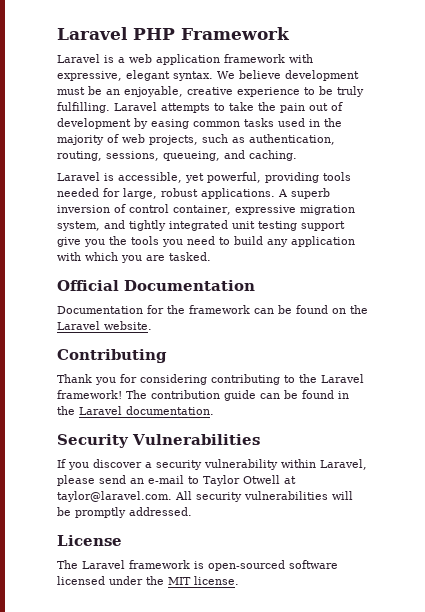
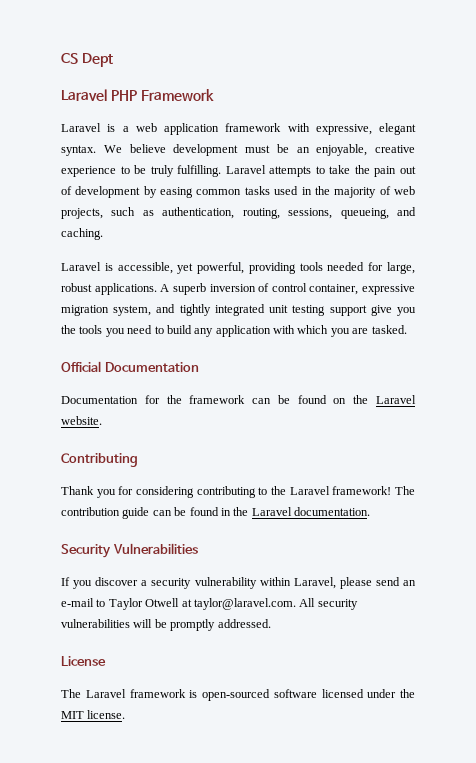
(57, 33) none -> [61,53,113,67] CS Dept //

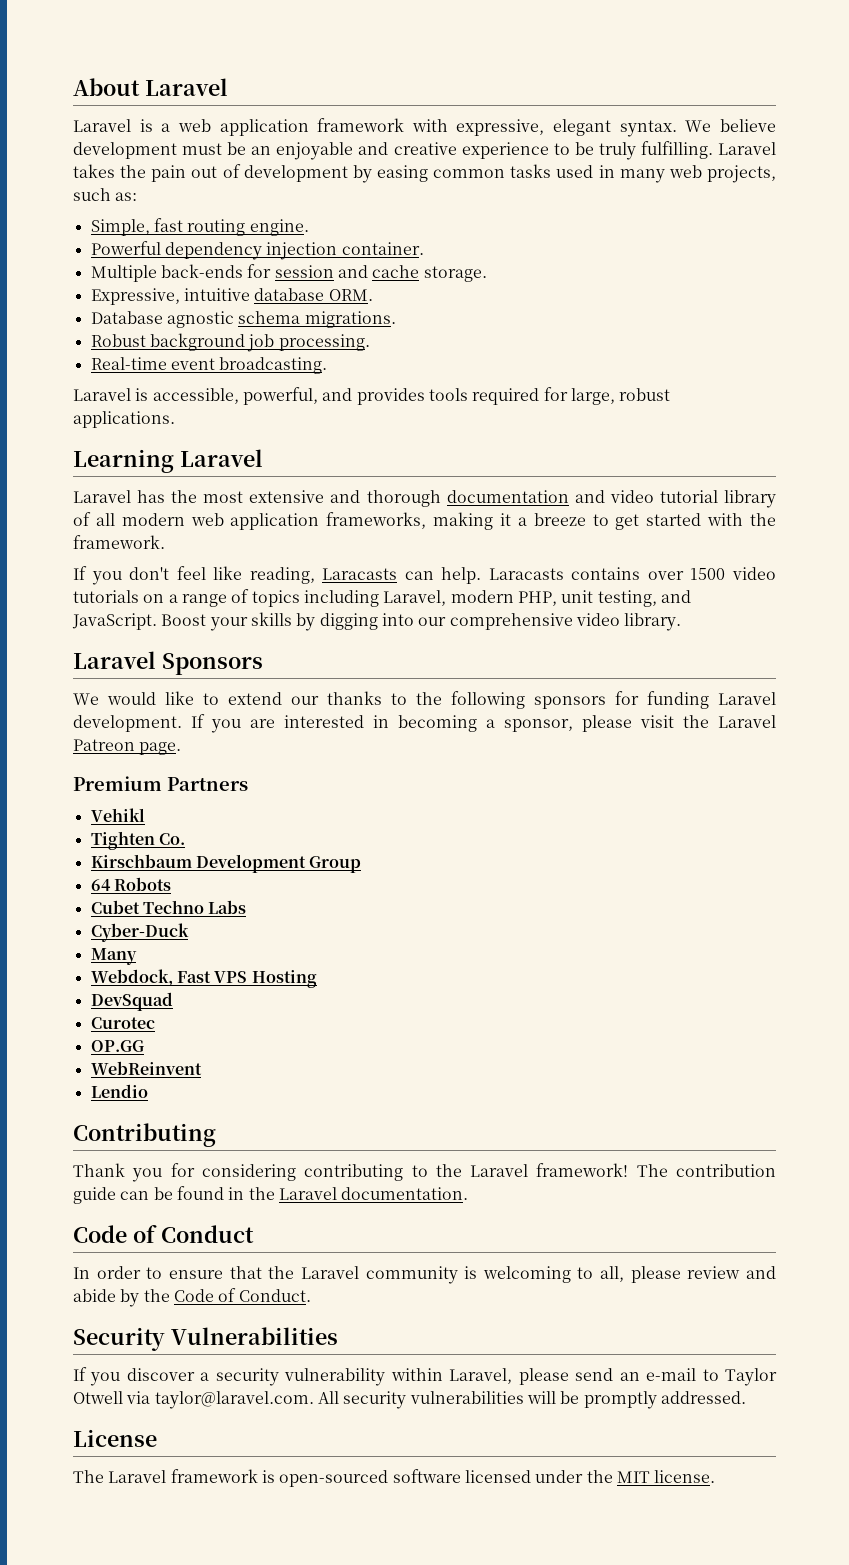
[61,53,113,67] [61,89,214,101] CS Dept // Laravel PHP Framework -> [73,78,228,96] About Laravel
[316,144,368,156] enjoyable, -> [276,142,389,160] enjoyable and
[269,165,351,177] attempts to take -> [73,164,115,178] takes
[314,186,416,198] [61,207,416,219] [61,228,103,240] [61,262,415,274] [61,283,415,295] [61,304,417,316] [61,325,407,337] [61,361,199,372] [61,395,416,404] [61,416,102,425] the majority of web projects, such as authentication, routing, sessions, queueing, and caching. // Laravel is accessible, yet powerful, providing tools needed for large, robust applications. A superb inversion of control container, expressive migration system, and tightly integrated unit testing support give you the tools you need to build any application with which you are tasked. // Official Documentation // Documentation for the framework can be found on the Laravel website. -> [619,165,776,183] [73,188,138,201] [90,218,309,236] [90,241,424,260] [90,264,487,282] [90,288,373,305] [90,311,396,328] [90,333,370,352] [90,357,328,374] [73,387,671,405] [73,411,175,428] [73,449,263,473] [73,490,776,508] [73,512,776,530] [73,535,165,549] [73,566,777,585] [73,589,691,607] [72,612,682,631] [73,651,263,675] [73,691,776,709] [73,714,776,733] [73,739,182,755] [73,776,248,791] [90,808,145,822] [90,831,185,850] [90,854,362,873] [90,877,171,891] [90,900,247,914] [90,923,189,942] [90,948,137,965] [90,969,317,988] [90,992,173,1011] [90,1017,155,1029] [90,1040,144,1052] [90,1061,202,1075] [90,1084,148,1098] many web projects, such as: // Simple, fast routing engine. // Powerful dependency injection container. // Multiple back-ends for session and cache storage. // Expressive, intuitive database ORM. // Database agnostic schema migrations. // Robust background job processing. // Real-time event broadcasting. // Laravel is accessible, powerful, and provides tools required for large, robust applications. // Learning Laravel // Laravel has the most extensive and thorough documentation and video tutorial library of all modern web application frameworks, making it a breeze to get started with the framework. // If you don't feel like reading, Laracasts can help. Laracasts contains over 1500 video tutorials on a range of topics including Laravel, modern PHP, unit testing, and JavaScript. Boost your skills by digging into our comprehensive video library. // Laravel Sponsors // We would like to extend our thanks to the following sponsors for funding Laravel development. If you are interested in becoming a sponsor, please visit the Laravel Patreon page. // Premium Partners // Vehikl // Tighten Co. // Kirschbaum Development Group // 64 Robots // Cubet Techno Labs // Cyber-Duck // Many // Webdock, Fast VPS Hosting // DevSquad // Curotec // OP.GG // WebReinvent // Lendio
(370, 511) none -> [73,1225,254,1243] [73,1266,776,1284] [73,1288,311,1307] // Code of Conduct // In order to ensure that the Laravel community is welcoming to all, please review and abide by the Code of Conduct.
[181,599,192,607] at -> [126,1391,151,1404] via

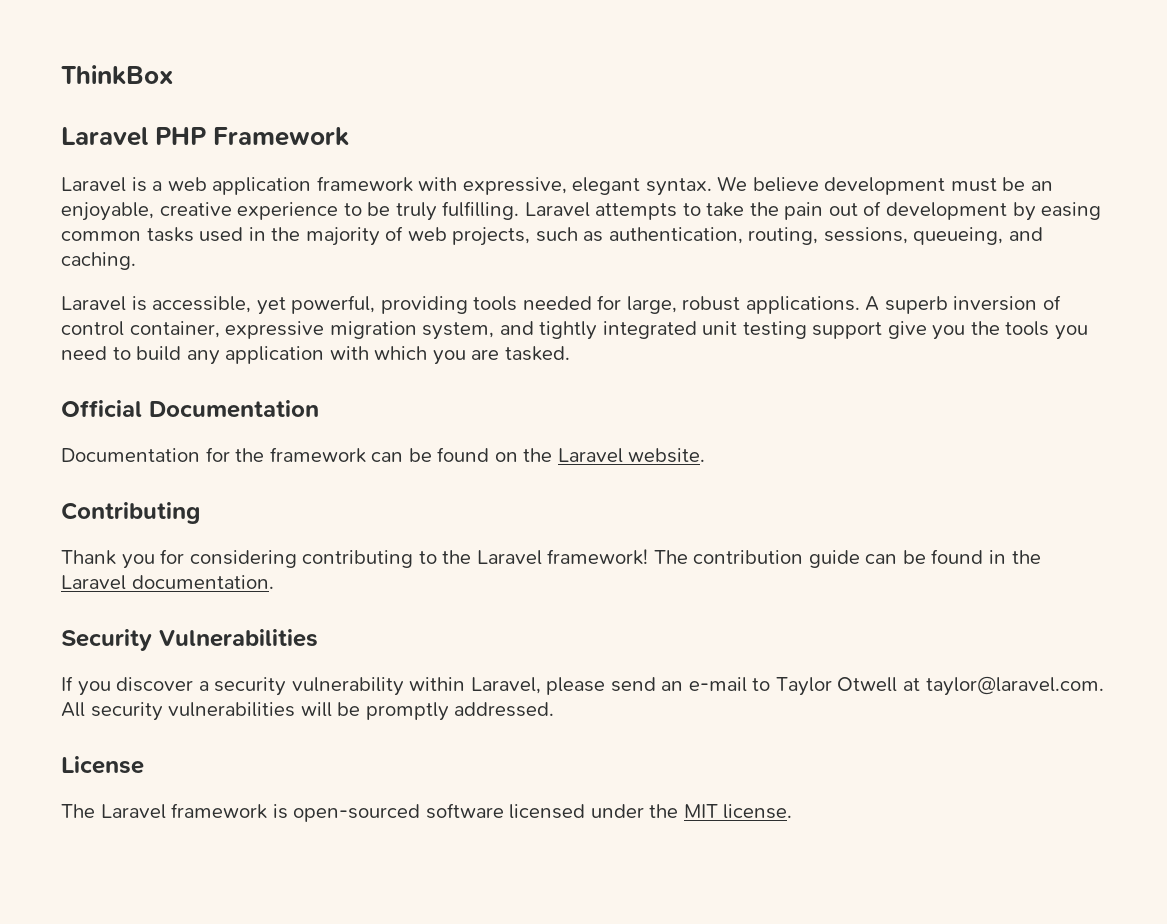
[73,78,228,96] About Laravel -> [61,65,173,85] [61,127,350,146] ThinkBox // Laravel PHP Framework
[276,142,389,160] enjoyable and -> [61,202,154,221] enjoyable,
[73,164,115,178] takes -> [595,202,745,220] attempts to take
[619,165,776,183] [73,188,138,201] [90,218,309,236] [90,241,424,260] [90,264,487,282] [90,288,373,305] [90,311,396,328] [90,333,370,352] [90,357,328,374] [73,387,671,405] [73,411,175,428] [73,449,263,473] [73,490,776,508] [73,512,776,530] [73,535,165,549] [73,566,777,585] [73,589,691,607] [72,612,682,631] [73,651,263,675] [73,691,776,709] [73,714,776,733] [73,739,182,755] [73,776,248,791] [90,808,145,822] [90,831,185,850] [90,854,362,873] [90,877,171,891] [90,900,247,914] [90,923,189,942] [90,948,137,965] [90,969,317,988] [90,992,173,1011] [90,1017,155,1029] [90,1040,144,1052] [90,1061,202,1075] [90,1084,148,1098] many web projects, such as: // Simple, fast routing engine. // Powerful dependency injection container. // Multiple back-ends for session and cache storage. // Expressive, intuitive database ORM. // Database agnostic schema migrations. // Robust background job processing. // Real-time event broadcasting. // Laravel is accessible, powerful, and provides tools required for large, robust applications. // Learning Laravel // Laravel has the most extensive and thorough documentation and video tutorial library of all modern web application frameworks, making it a breeze to get started with the framework. // If you don't feel like reading, Laracasts can help. Laracasts contains over 1500 video tutorials on a range of topics including Laravel, modern PHP, unit testing, and JavaScript. Boost your skills by digging into our comprehensive video library. // Laravel Sponsors // We would like to extend our thanks to the following sponsors for funding Laravel development. If you are interested in becoming a sponsor, please visit the Laravel Patreon page. // Premium Partners // Vehikl // Tighten Co. // Kirschbaum Development Group // 64 Robots // Cubet Techno Labs // Cyber-Duck // Many // Webdock, Fast VPS Hosting // DevSquad // Curotec // OP.GG // WebReinvent // Lendio -> [271,226,1044,246] [61,252,136,270] [61,295,1062,315] [61,321,1089,340] [61,346,570,365] [61,400,319,418] [61,447,706,463] the majority of web projects, such as authentication, routing, sessions, queueing, and caching. // Laravel is accessible, yet powerful, providing tools needed for large, robust applications. A superb inversion of control container, expressive migration system, and tightly integrated unit testing support give you the tools you need to build any application with which you are tasked. // Official Documentation // Documentation for the framework can be found on the Laravel website.
[73,1225,254,1243] [73,1266,776,1284] [73,1288,311,1307] // Code of Conduct // In order to ensure that the Laravel community is welcoming to all, please review and abide by the Code of Conduct. -> (274, 582) none
[126,1391,151,1404] via -> [903,678,921,691] at

